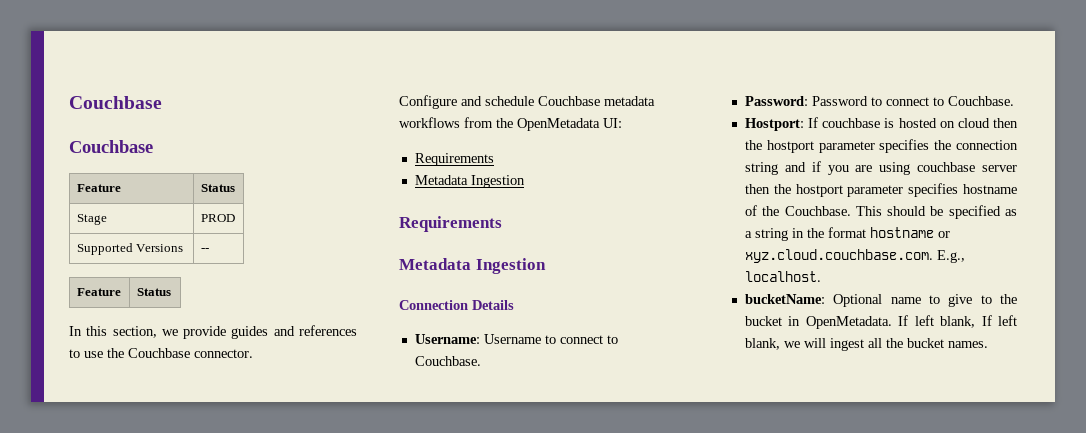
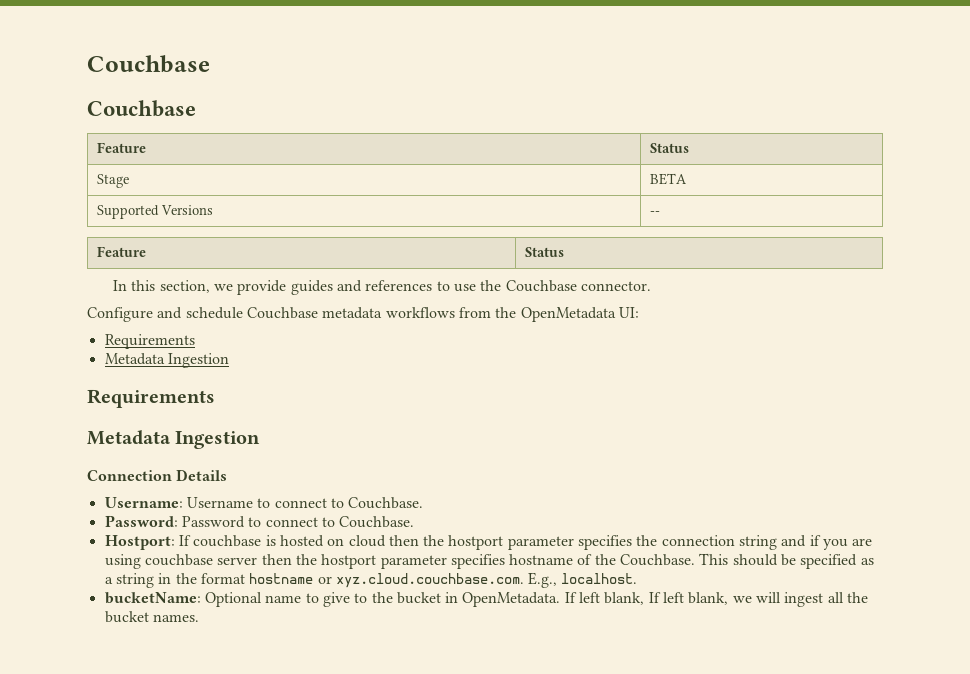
[200,214,235,222] PROD -> [650,173,688,185] BETA

